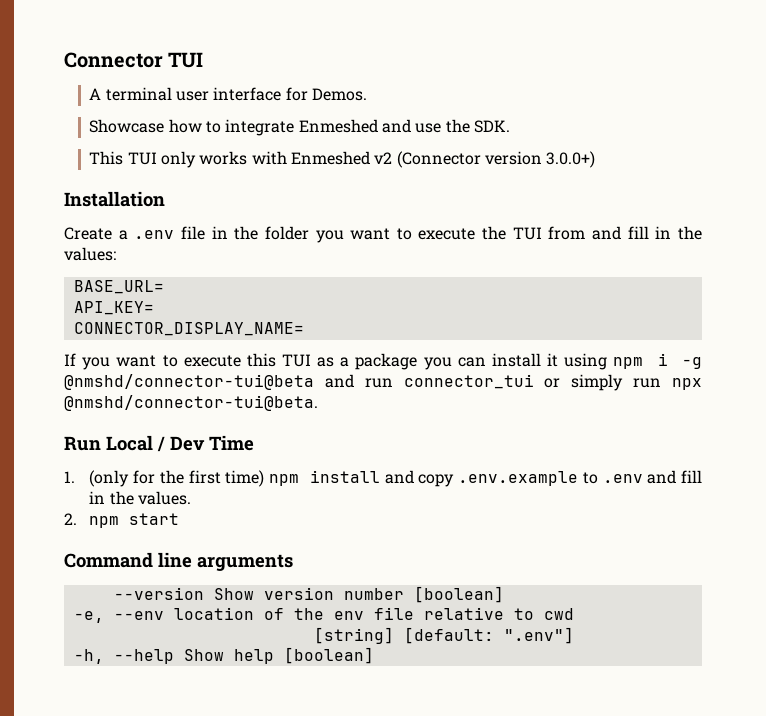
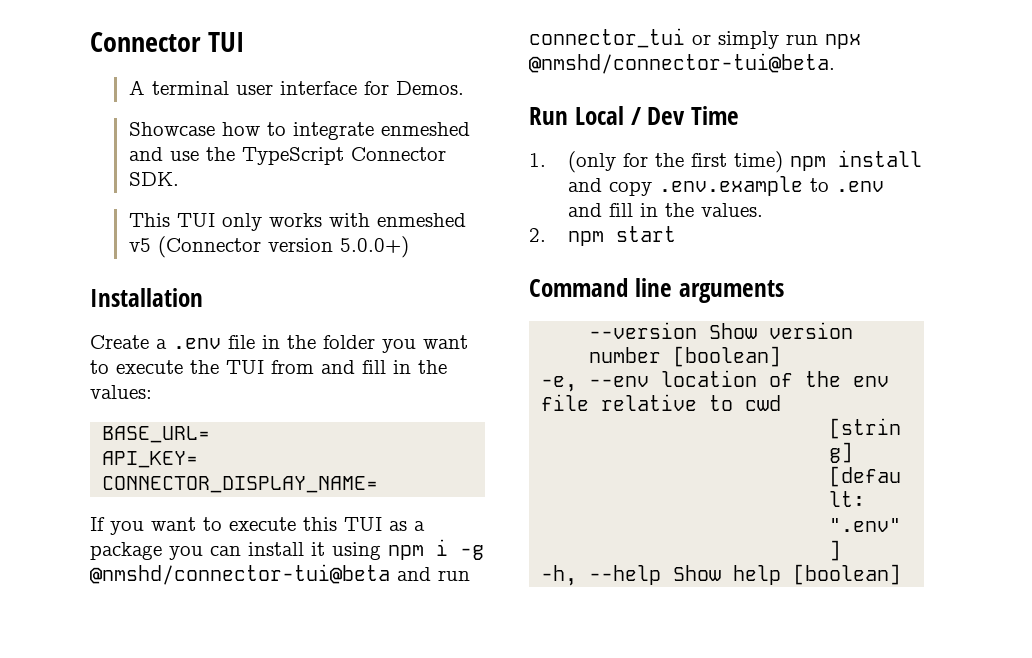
[298,119,378,133] Enmeshed -> [380,122,470,136] enmeshed
(470, 126) none -> [241,147,446,165] TypeScript Connector
[290,151,393,165] Enmeshed v2 -> [376,213,466,227] [128,238,151,252] enmeshed v5
[546,151,596,168] 3.0.0+) -> [339,236,409,258] 5.0.0+)

